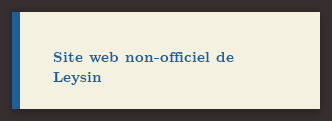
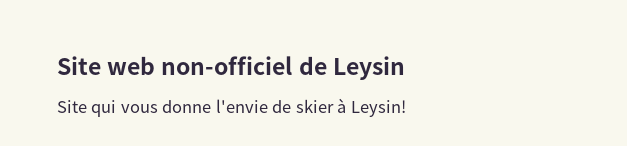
(102, 78) none -> [57,98,406,117] // Site qui vous donne l'envie de skier à Leysin!

